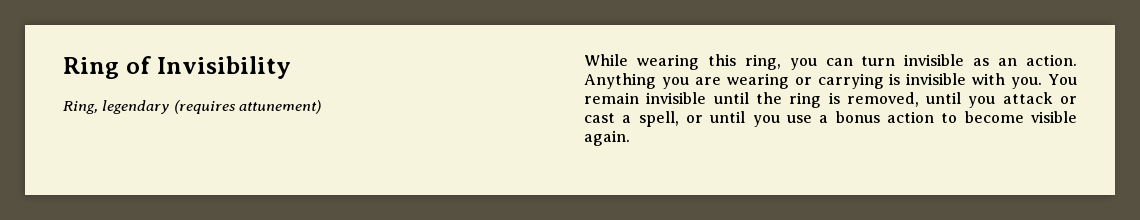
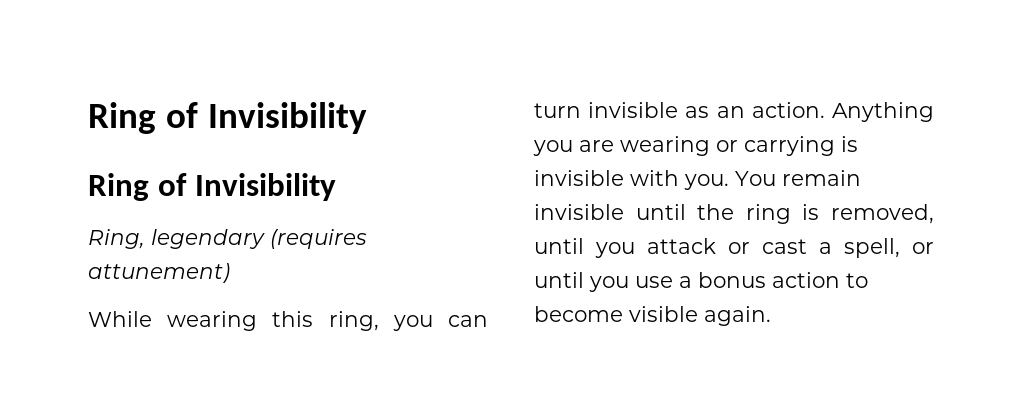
[63,56,291,79] Ring of Invisibility -> [88,102,367,134] [88,173,336,201] Ring of Invisibility // Ring of Invisibility

